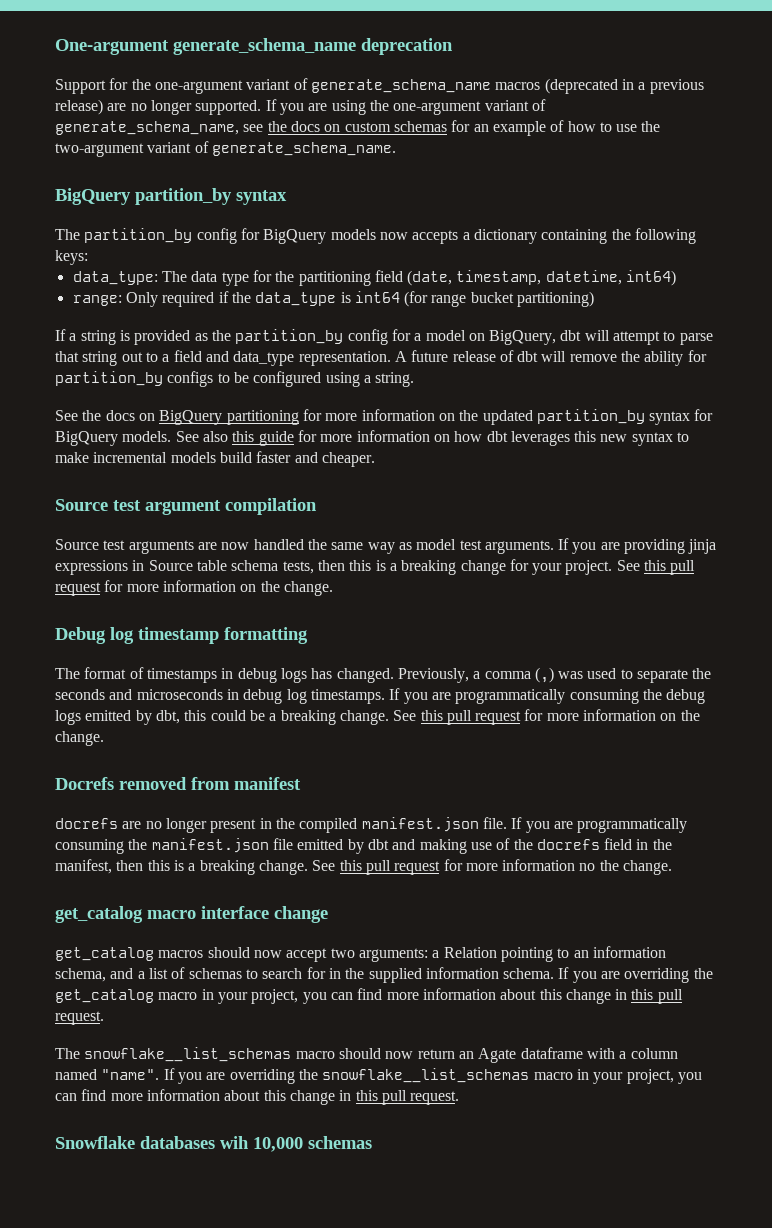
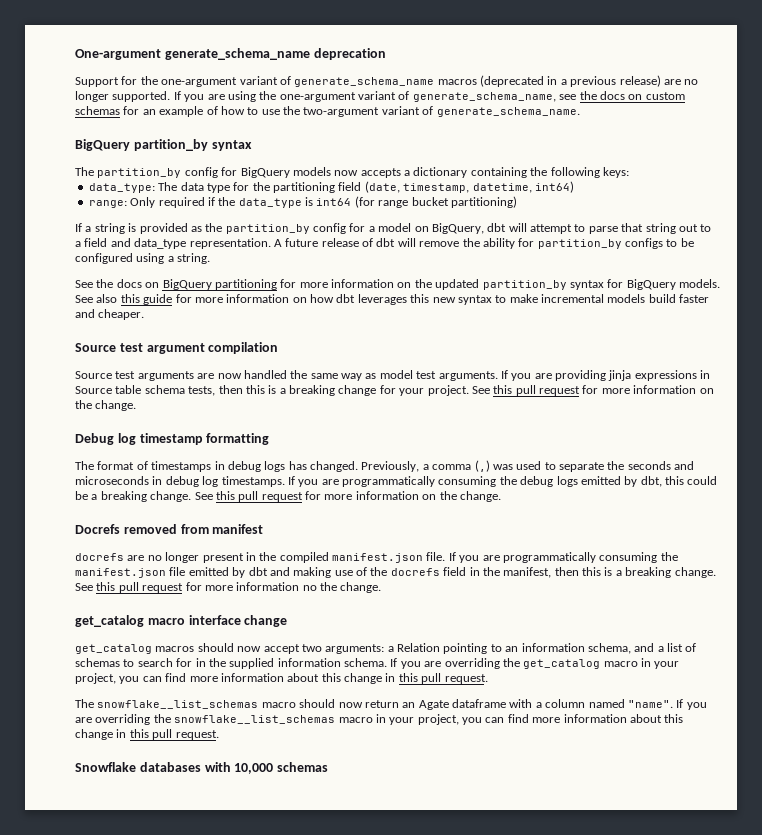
[220,1136,249,1149] wih -> [204,762,231,772] with

